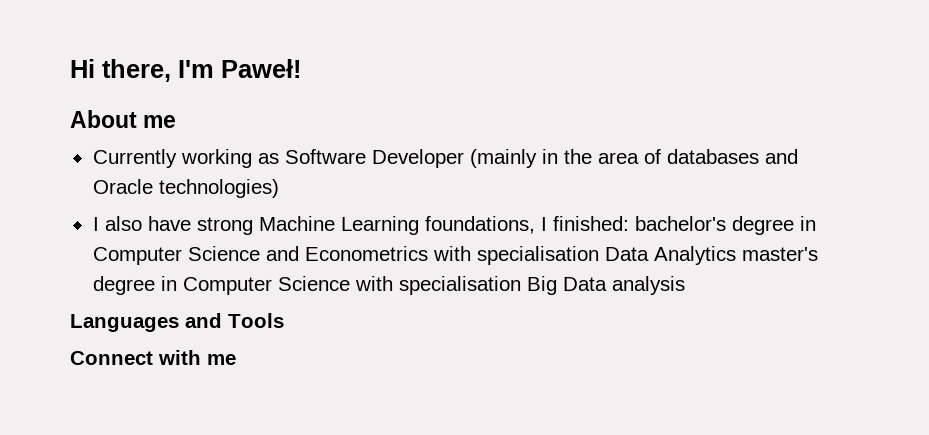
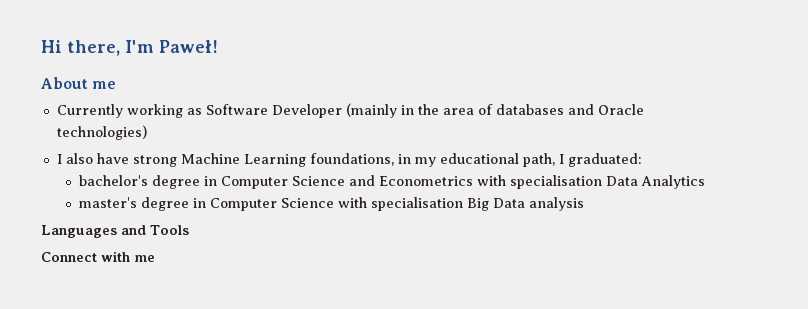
[540,216,629,231] I finished: -> [397,153,642,167] in my educational path, I graduated: //
(736, 255) none -> (706, 182) //

